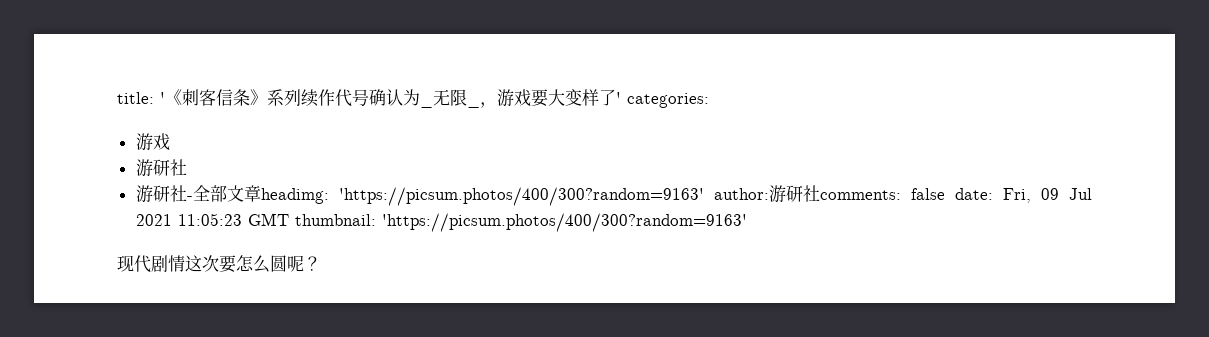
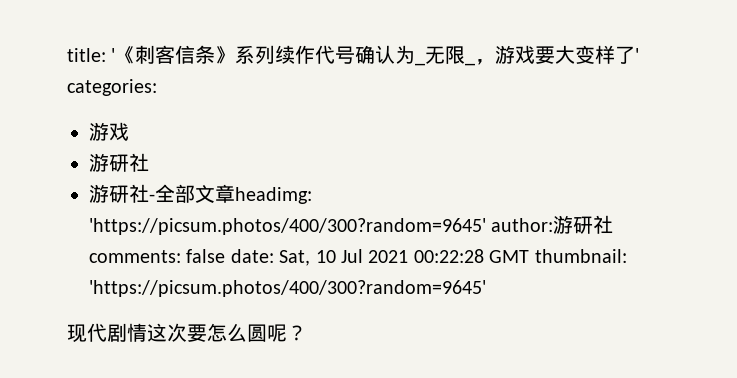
[338,187,704,206] 'https://picsum.photos/400/300?random=9163' -> [89,218,486,235] 'https://picsum.photos/400/300?random=9645'
[1002,188,1059,203] Fri, 09 -> [279,250,336,266] Sat, 10
[177,213,242,226] 11:05:23 -> [413,249,484,263] 00:22:28
[381,213,747,232] 'https://picsum.photos/400/300?random=9163' -> [89,280,486,297] 'https://picsum.photos/400/300?random=9645'

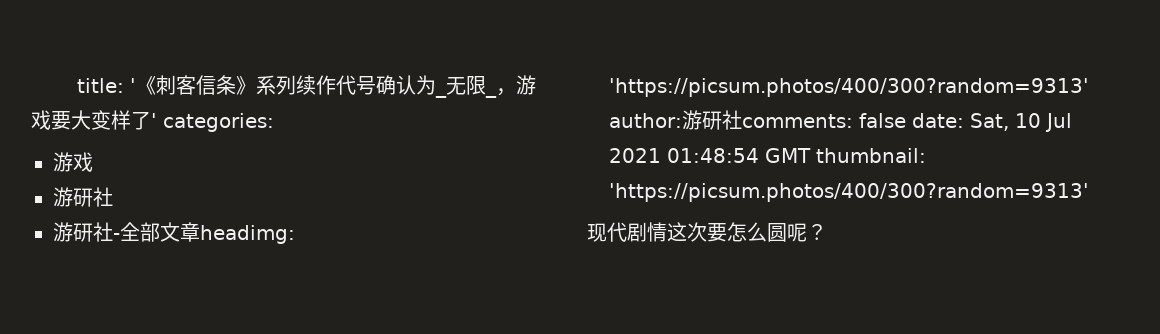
[89,218,486,235] 'https://picsum.photos/400/300?random=9645' -> [609,78,1089,97] 'https://picsum.photos/400/300?random=9313'
[413,249,484,263] 00:22:28 -> [667,148,759,163] 01:48:54
[89,280,486,297] 'https://picsum.photos/400/300?random=9645' -> [609,183,1089,202] 'https://picsum.photos/400/300?random=9313'

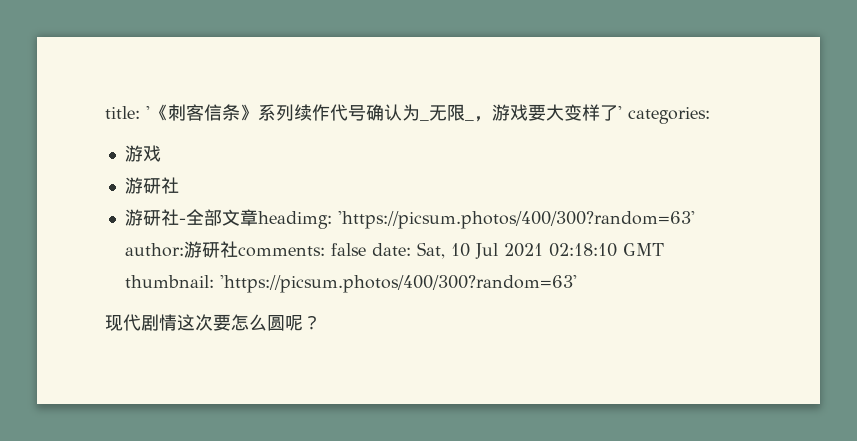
[609,78,1089,97] 'https://picsum.photos/400/300?random=9313' -> [337,211,695,229] 'https://picsum.photos/400/300?random=63'
[667,148,759,163] 01:48:54 -> [548,243,617,257] 02:18:10
[609,183,1089,202] 'https://picsum.photos/400/300?random=9313' -> [219,275,577,293] 'https://picsum.photos/400/300?random=63'

